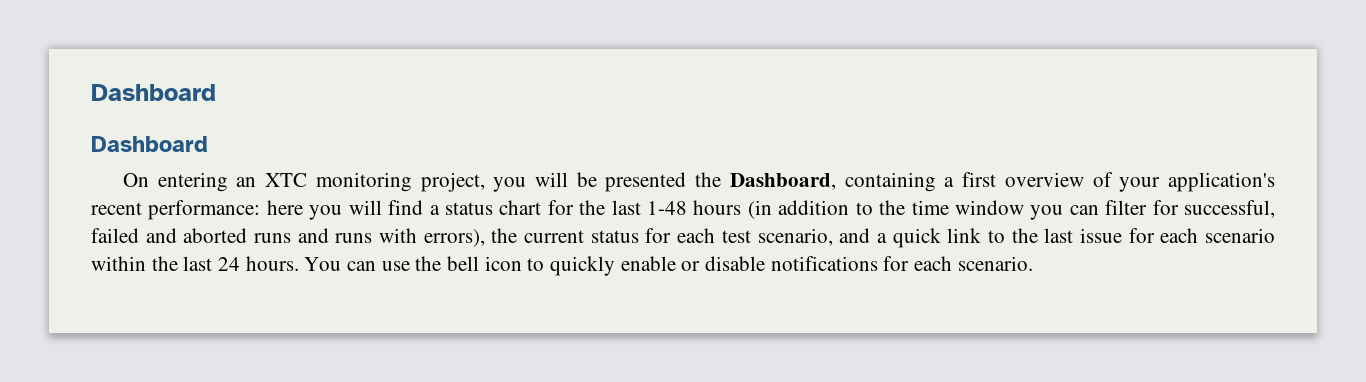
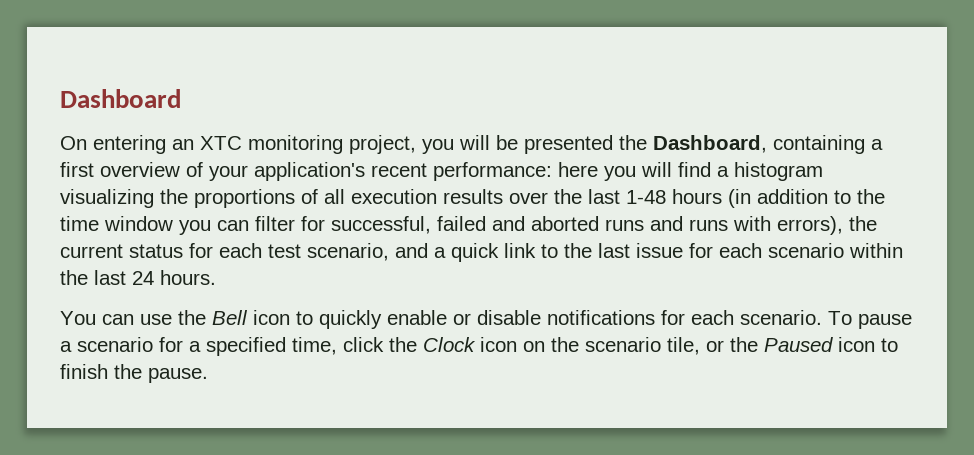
[91,84,216,101] [91,136,208,152] Dashboard // Dashboard -> [60,89,181,108] Dashboard
[444,200,574,215] status chart for -> [734,162,823,181] [60,189,548,208] histogram visualizing the proportions of all execution results over
(299, 263) none -> (216, 277) //
[447,256,480,271] bell -> [212,310,248,325] Bell
(1033, 263) none -> [828,311,912,329] [60,337,898,356] [60,364,208,383] To pause a scenario for a specified time, click the Clock icon on the scenario tile, or the Paused icon to finish the pause.

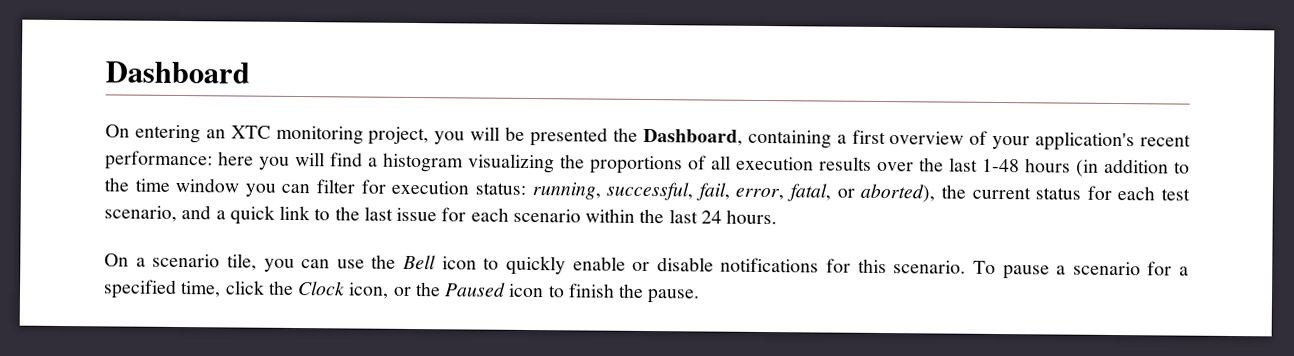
[331,216,843,235] successful, failed and aborted runs and runs with errors), -> [391,180,936,203] execution status: running, successful, fail, error, fatal, or aborted),
[60,311,96,325] You -> [104,253,295,272] On a scenario tile, you
[691,310,734,325] each -> [857,258,887,274] this
[480,337,700,355] icon on the scenario tile, -> [348,282,390,299] icon,

